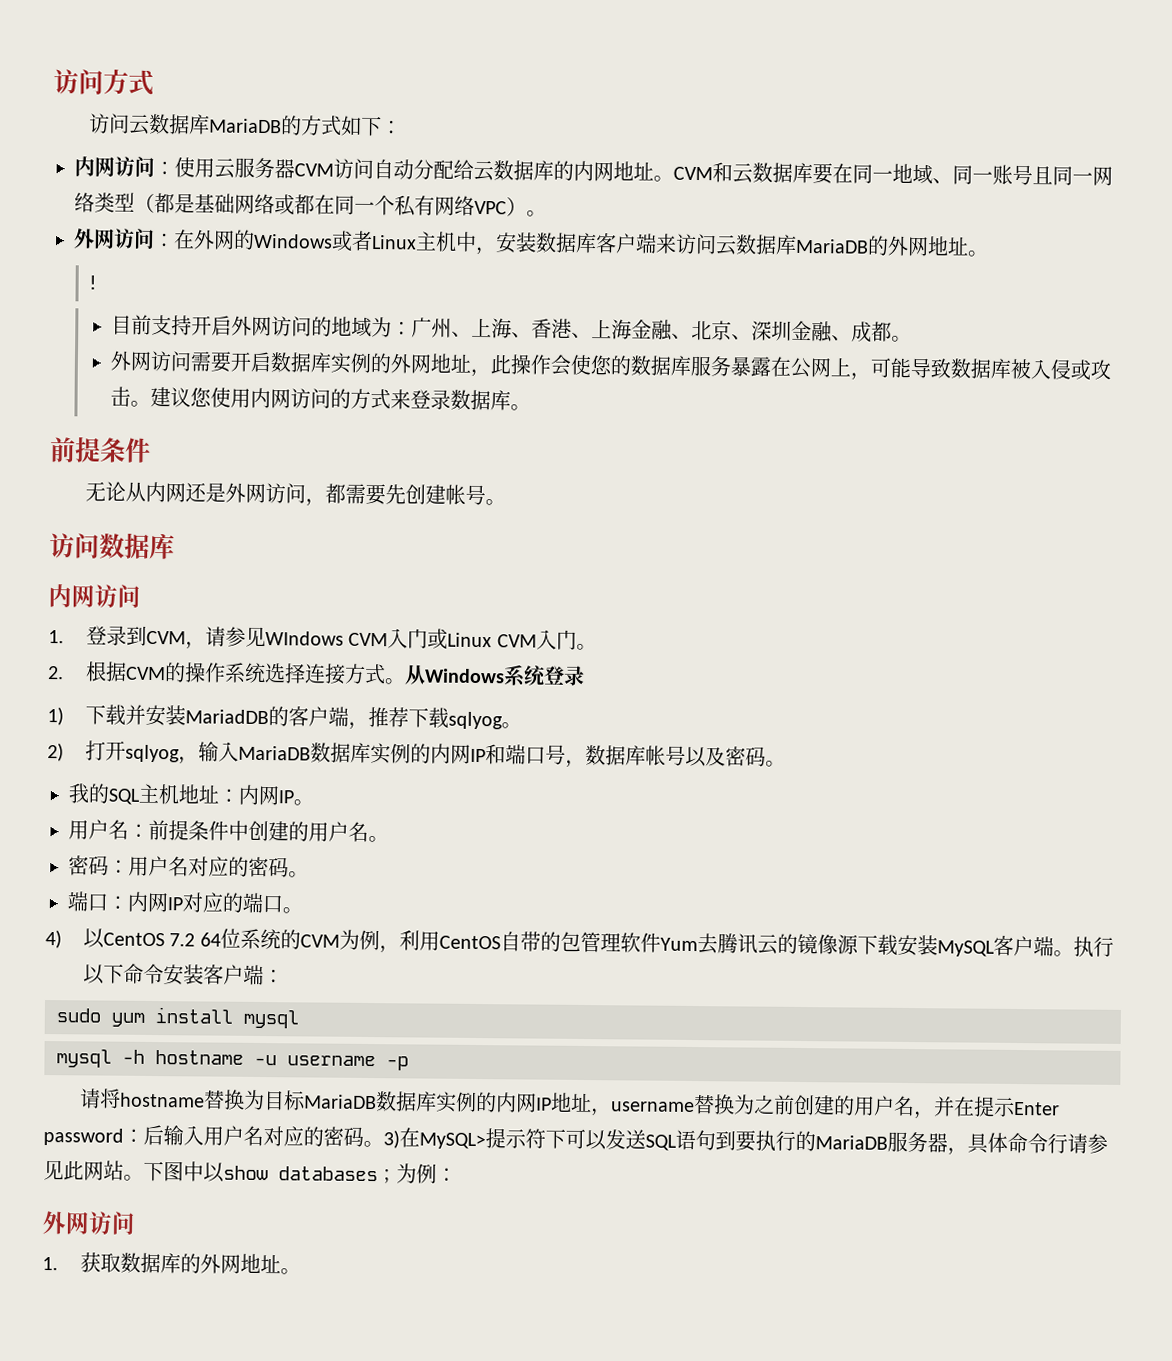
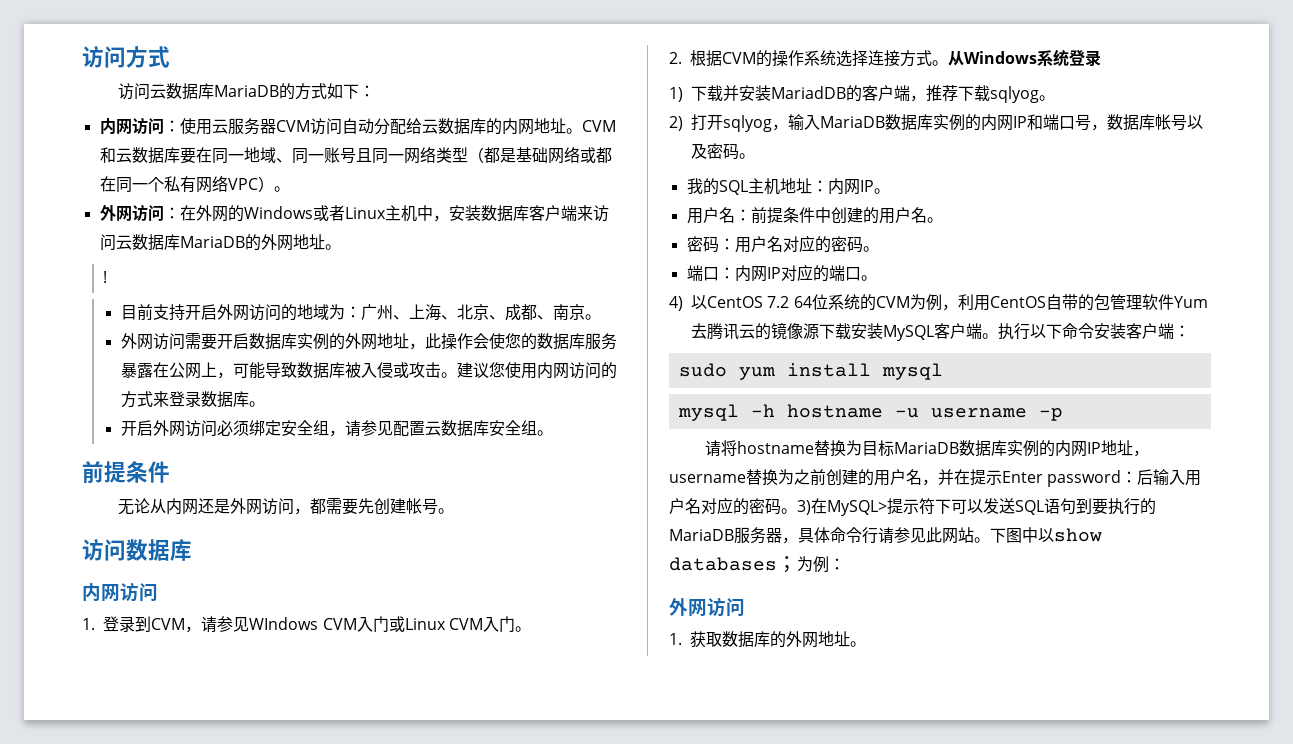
[530,318,892,343] 香港、上海金融、北京、深圳金融、成都 -> [456,304,585,321] 北京、成都、南京
(531, 407) none -> [120,420,553,437] // 开启外网访问必须绑定安全组，请参见配置云数据库安全组。

